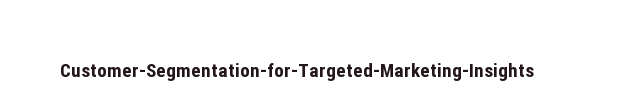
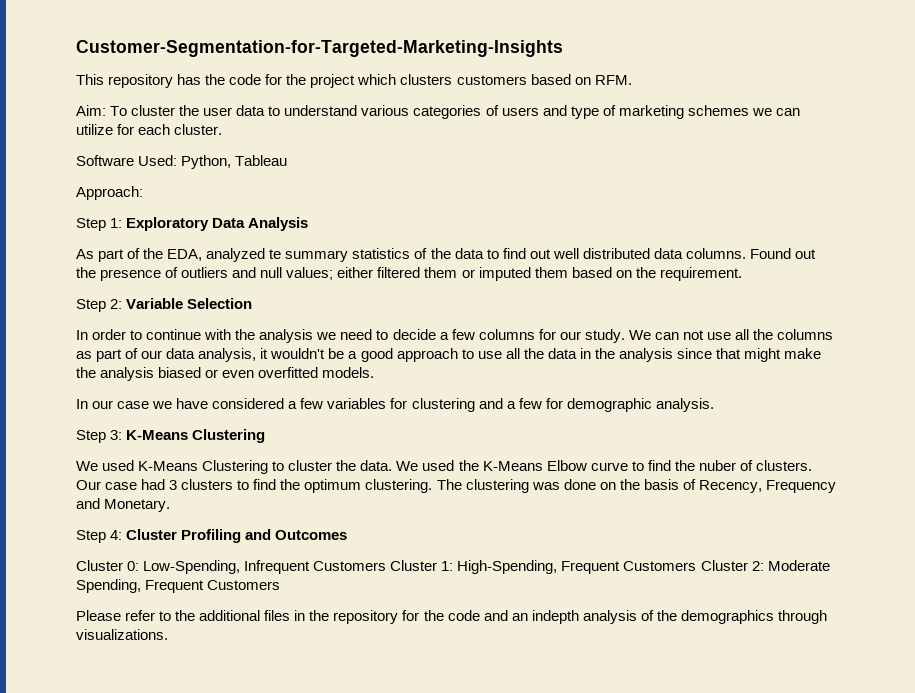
(534, 72) none -> [76,74,632,88] [76,105,800,119] [76,124,223,135] [76,155,288,169] [76,186,143,200] [76,217,309,231] [76,248,816,262] [76,267,742,281] [76,298,253,312] [76,329,834,343] [76,348,822,362] [76,367,375,381] [76,398,714,412] [76,429,266,443] [76,460,812,474] [76,479,836,493] [76,498,171,512] [76,529,348,543] [76,560,830,574] [76,579,281,593] [76,610,827,624] [76,629,168,640] // This repository has the code for the project which clusters customers based on RFM. // Aim: To cluster the user data to understand various categories of users and type of marketing schemes we can utilize for each cluster. // Software Used: Python, Tableau // Approach: // Step 1: Exploratory Data Analysis // As part of the EDA, analyzed te summary statistics of the data to find out well distributed data columns. Found out the presence of outliers and null values; either filtered them or imputed them based on the requirement. // Step 2: Variable Selection // In order to continue with the analysis we need to decide a few columns for our study. We can not use all the columns as part of our data analysis, it wouldn't be a good approach to use all the data in the analysis since that might make the analysis biased or even overfitted models. // In our case we have considered a few variables for clustering and a few for demographic analysis. // Step 3: K-Means Clustering // We used K-Means Clustering to cluster the data. We used the K-Means Elbow curve to find the nuber of clusters. Our case had 3 clusters to find the optimum clustering. The clustering was done on the basis of Recency, Frequency and Monetary. // Step 4: Cluster Profiling and Outcomes // Cluster 0: Low-Spending, Infrequent Customers Cluster 1: High-Spending, Frequent Customers Cluster 2: Moderate Spending, Frequent Customers // Please refer to the additional files in the repository for the code and an indepth analysis of the demographics through visualizations.

